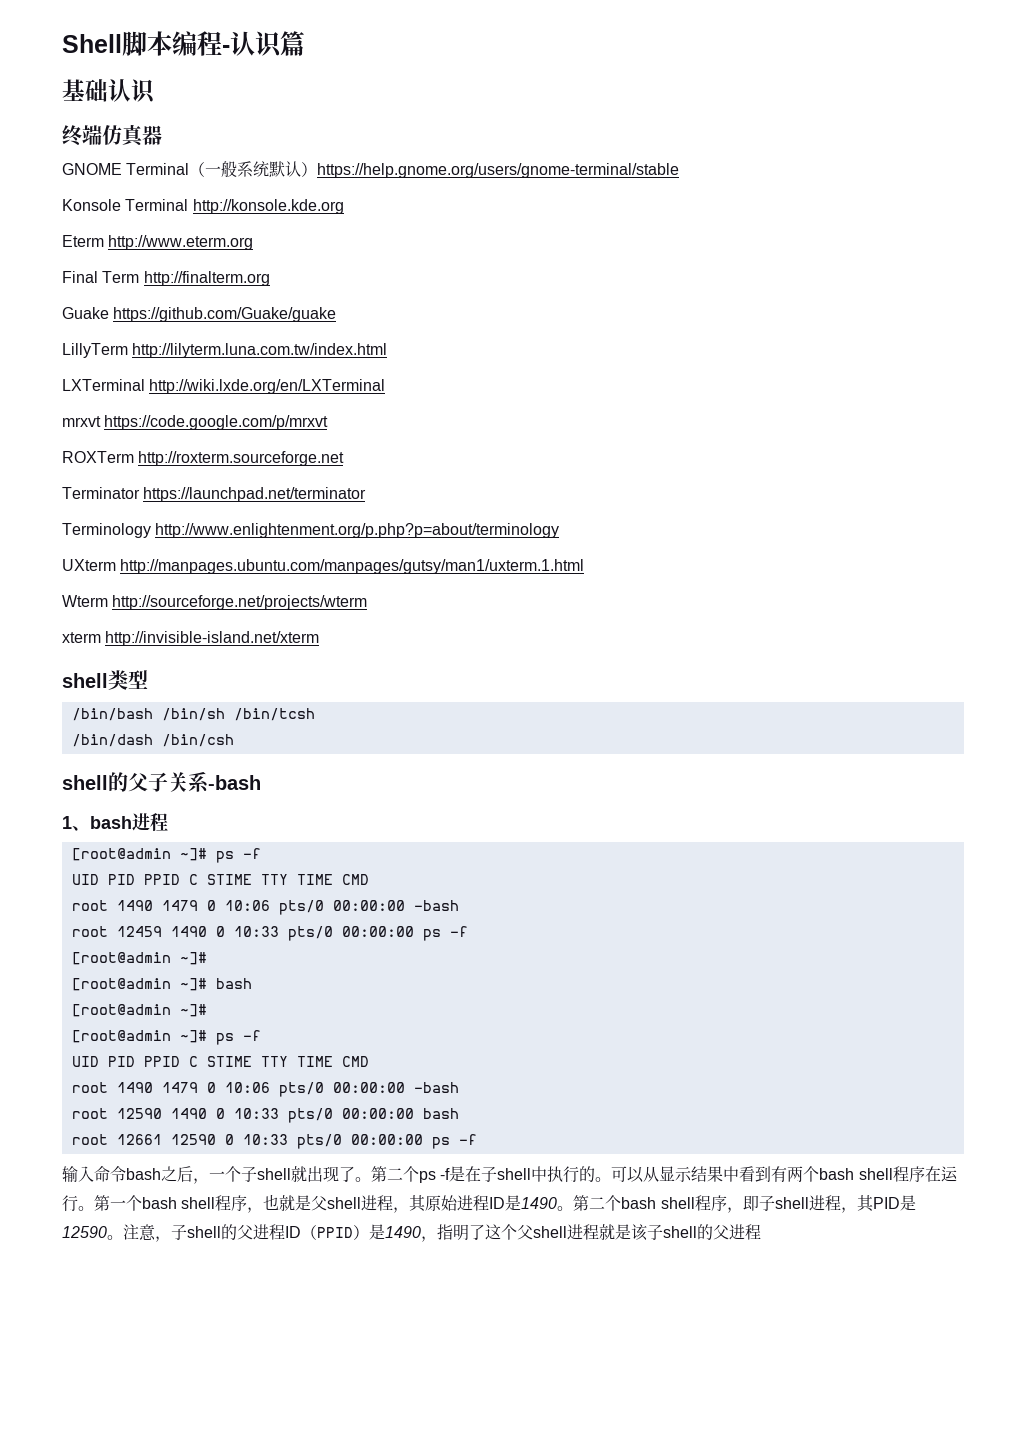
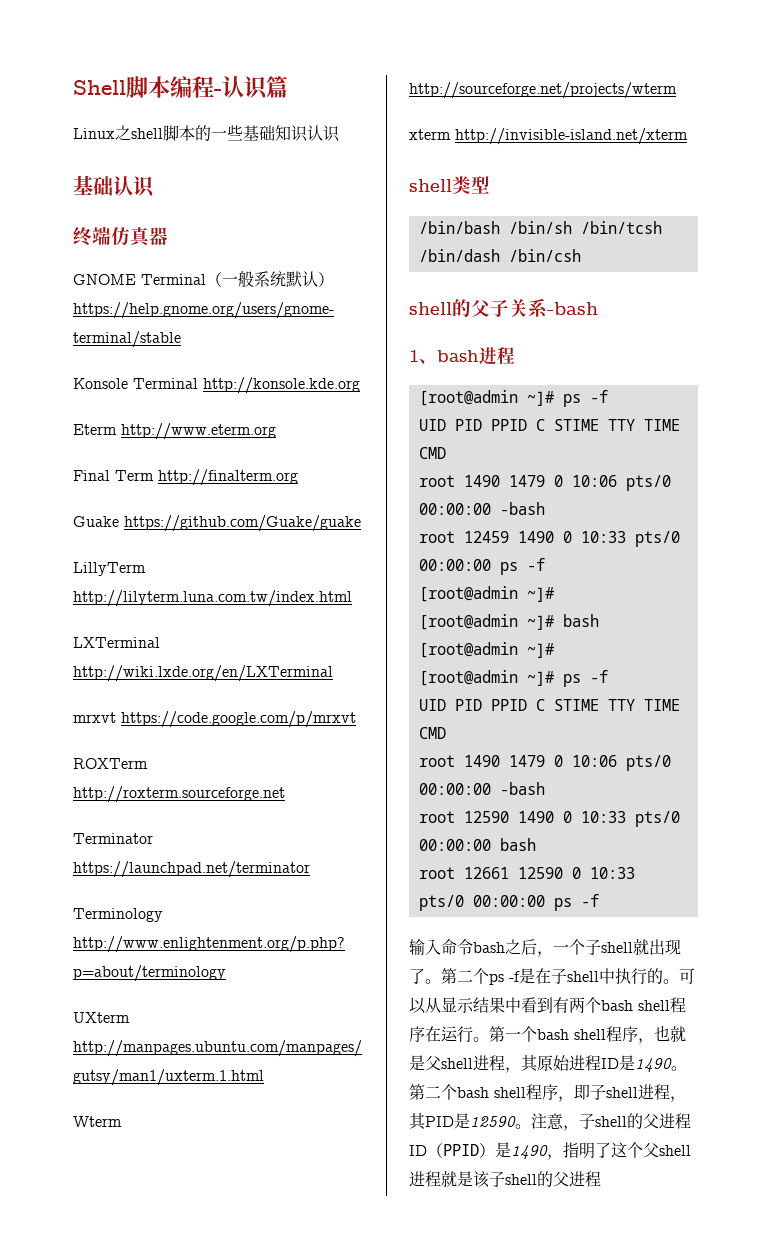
(305, 43) none -> [73,125,340,142] // Linux之shell脚本的一些基础知识认识

